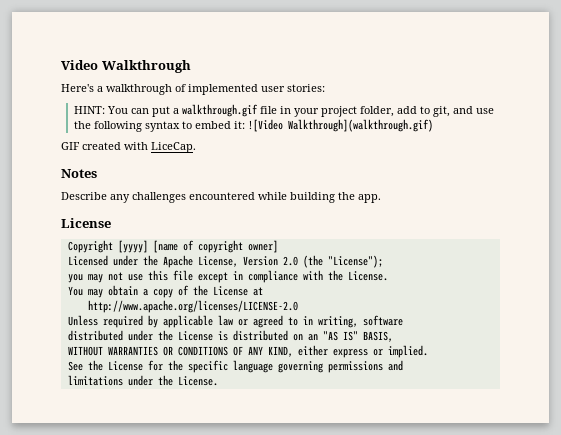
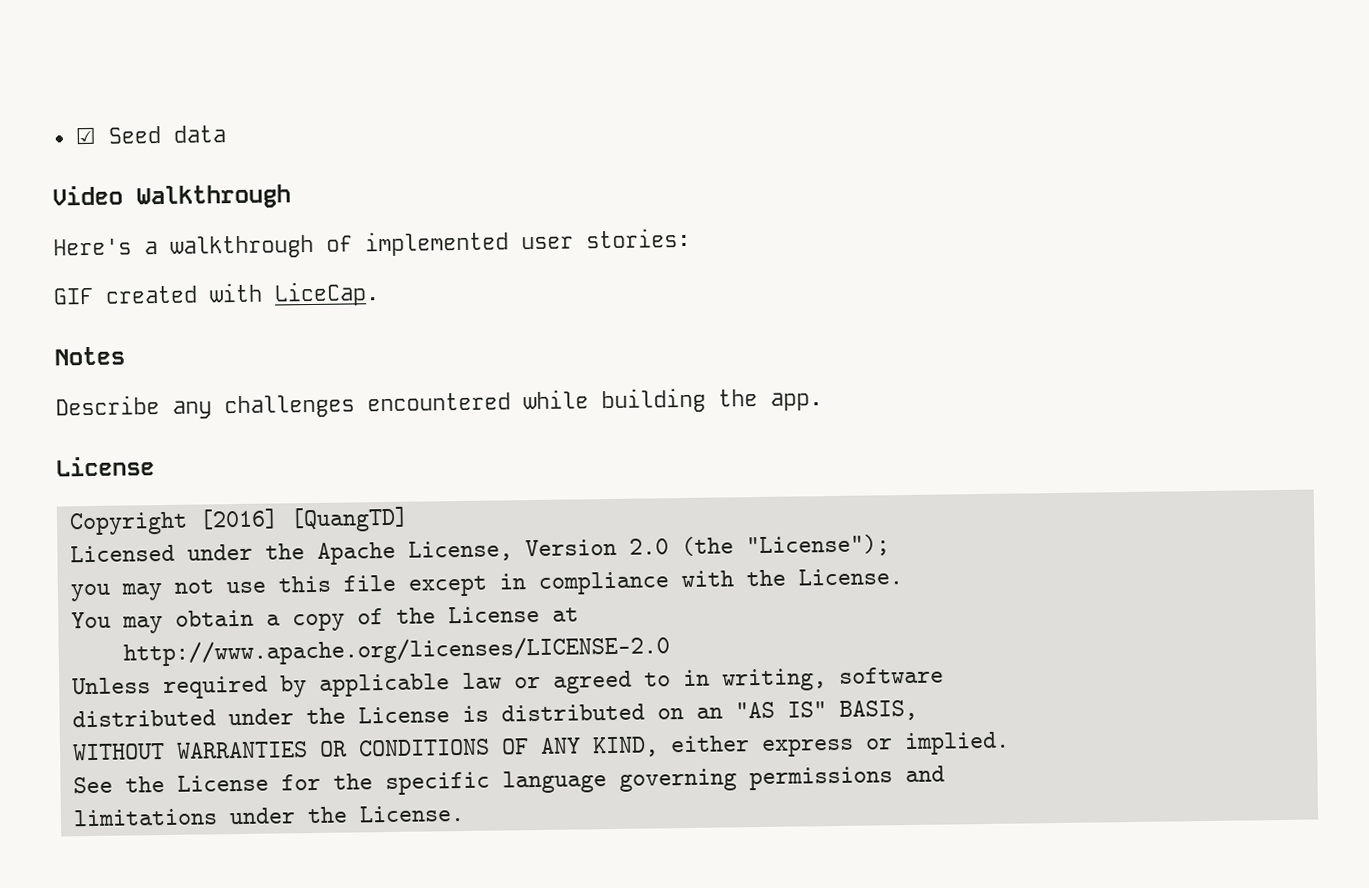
(61, 65) none -> [74,125,226,145] ☑ Seed data //
[74,104,495,117] [74,119,434,132] // HINT: You can put a walkthrough.gif file in your project folder, add to git, and use the following syntax to embed it: ![Video Walkthrough](walkthrough.gif) -> (691, 238) none
[117,240,278,253] [yyyy] [name of copyright owner] -> [198,506,409,533] [2016] [QuangTD]

